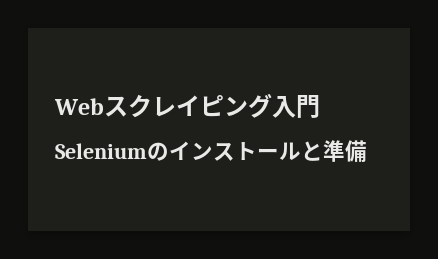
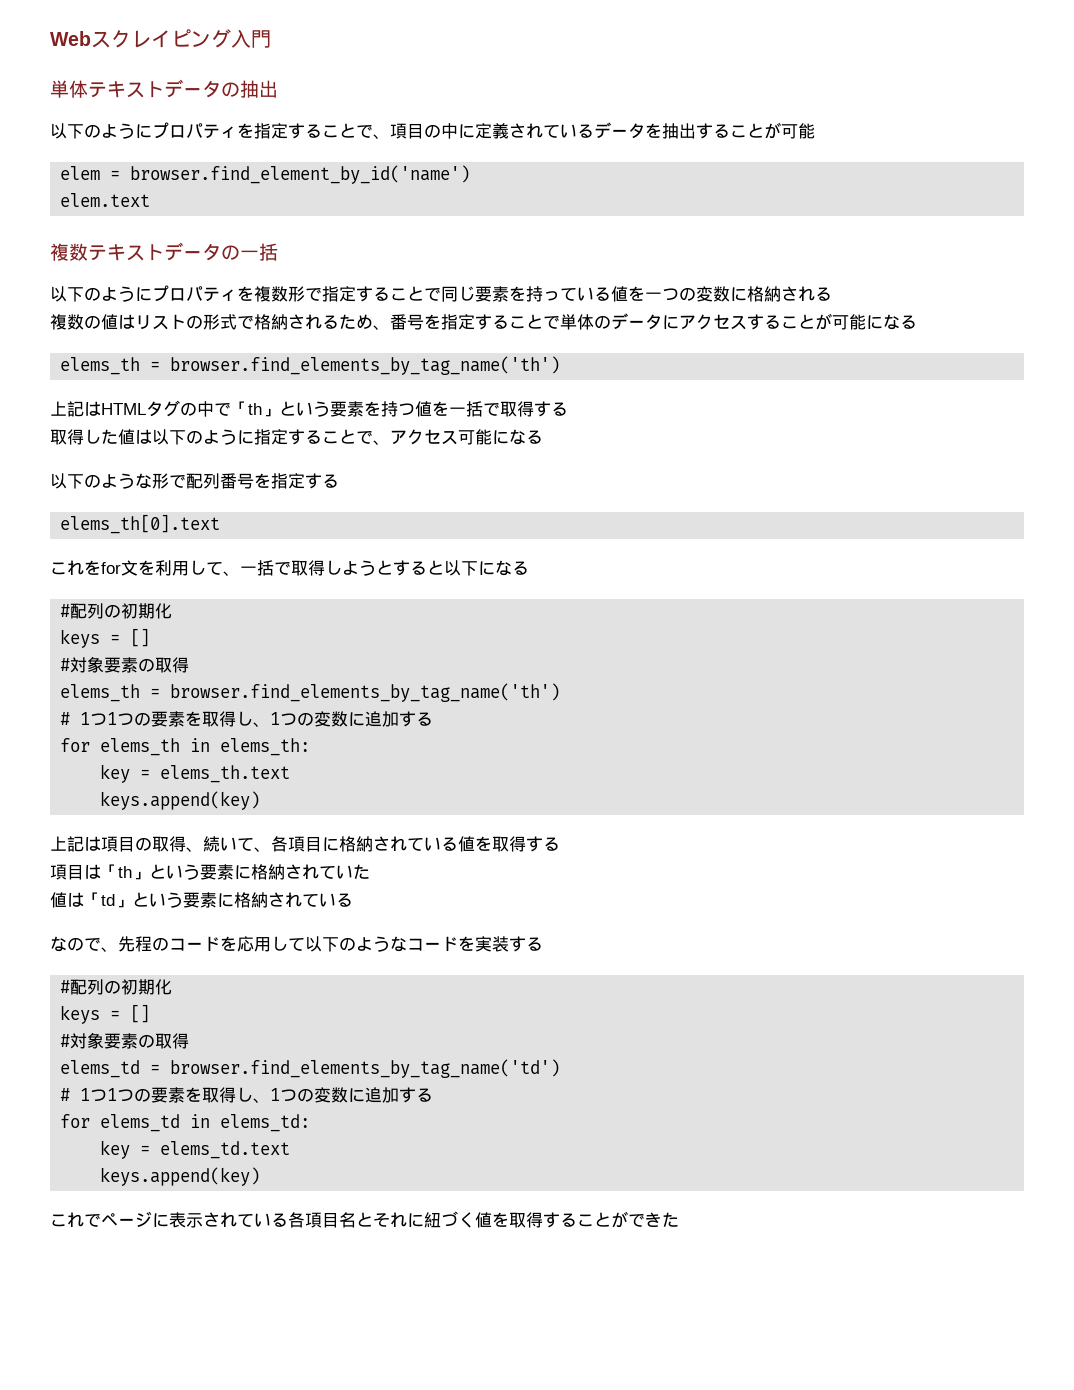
[55,140,367,162] Seleniumのインストールと準備 -> [50,79,278,98] [50,122,815,139] [60,165,471,184] [60,193,151,207] [50,242,278,261] [50,285,832,302] [50,313,917,330] [60,356,561,375] [50,400,568,417] [50,429,543,445] [50,473,339,489] [60,514,221,534] [50,560,529,576] [60,603,173,619] [60,628,151,648] [60,656,190,673] [60,683,561,702] [60,711,434,727] [60,738,311,756] [100,764,291,783] [100,791,261,810] [50,836,560,852] [50,864,370,880] [50,892,353,908] [50,936,543,952] [60,979,173,995] [60,1004,151,1024] [60,1032,190,1049] [60,1059,561,1078] [60,1087,434,1103] [60,1114,311,1132] [100,1140,291,1159] [100,1167,261,1186] [50,1211,679,1228] 単体テキストデータの抽出 // 以下のようにプロパティを指定することで、項目の中に定義されているデータを抽出することが可能 // elem = browser.find_element_by_id('name') // elem.text // 複数テキストデータの一括 // 以下のようにプロパティを複数形で指定することで同じ要素を持っている値を一つの変数に格納される // 複数の値はリストの形式で格納されるため、番号を指定することで単体のデータにアクセスすることが可能になる // elems_th = browser.find_elements_by_tag_name('th') // 上記はHTMLタグの中で「th」という要素を持つ値を一括で取得する // 取得した値は以下のように指定することで、アクセス可能になる // 以下のような形で配列番号を指定する // elems_th[0].text // これをfor文を利用して、一括で取得しようとすると以下になる // #配列の初期化 // keys = [] // #対象要素の取得 // elems_th = browser.find_elements_by_tag_name('th') // # 1つ1つの要素を取得し、1つの変数に追加する // for elems_th in elems_th: // key = elems_th.text // keys.append(key) // 上記は項目の取得、続いて、各項目に格納されている値を取得する // 項目は「th」という要素に格納されていた // 値は「td」という要素に格納されている // なので、先程のコードを応用して以下のようなコードを実装する // #配列の初期化 // keys = [] // #対象要素の取得 // elems_td = browser.find_elements_by_tag_name('td') // # 1つ1つの要素を取得し、1つの変数に追加する // for elems_td in elems_td: // key = elems_td.text // keys.append(key) // これでページに表示されている各項目名とそれに紐づく値を取得することができた

